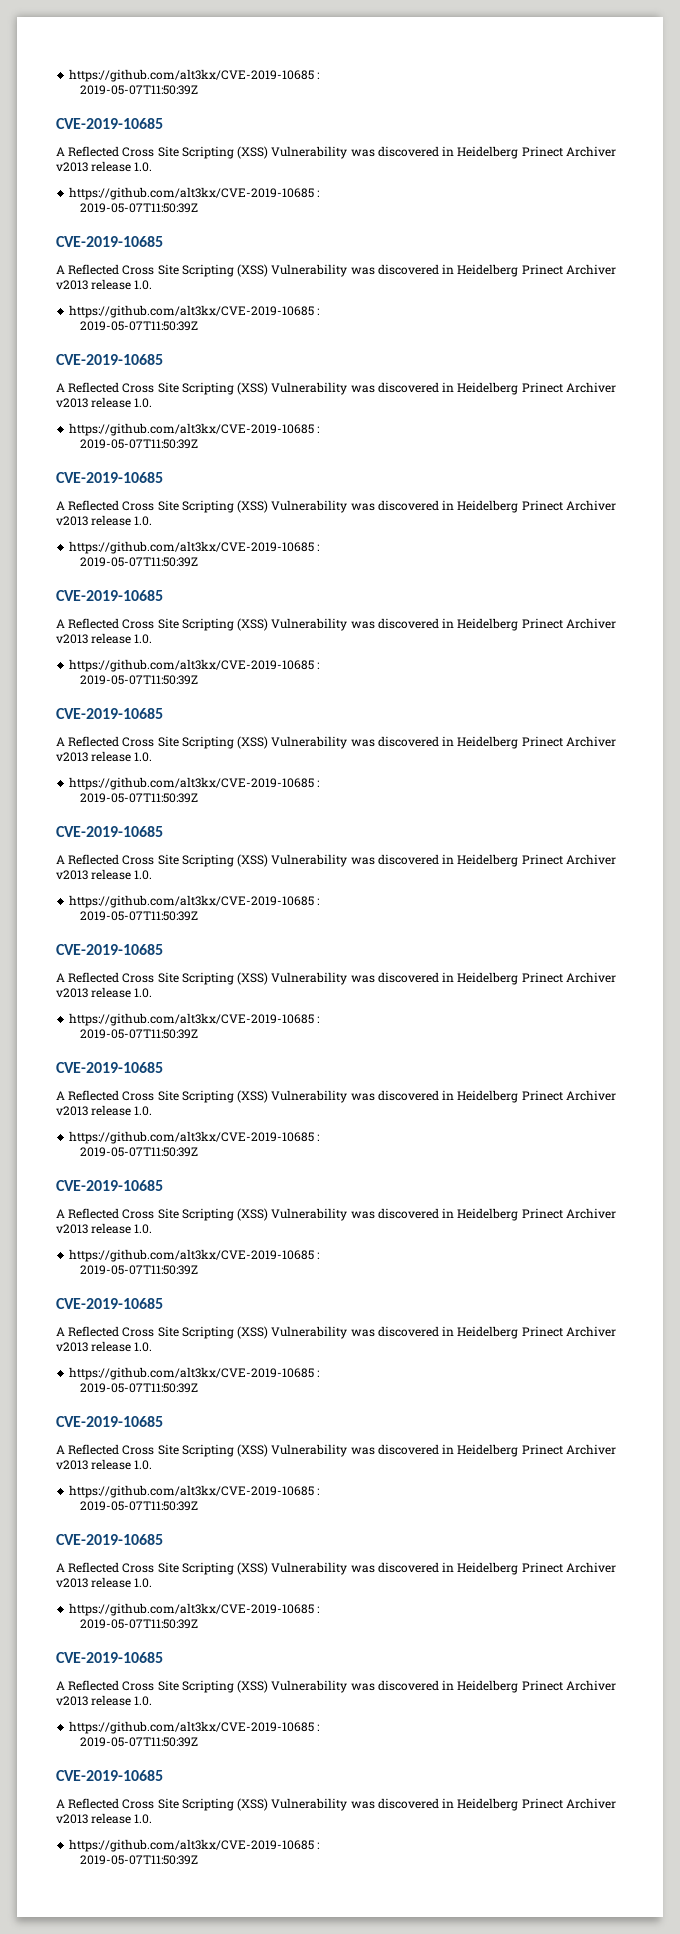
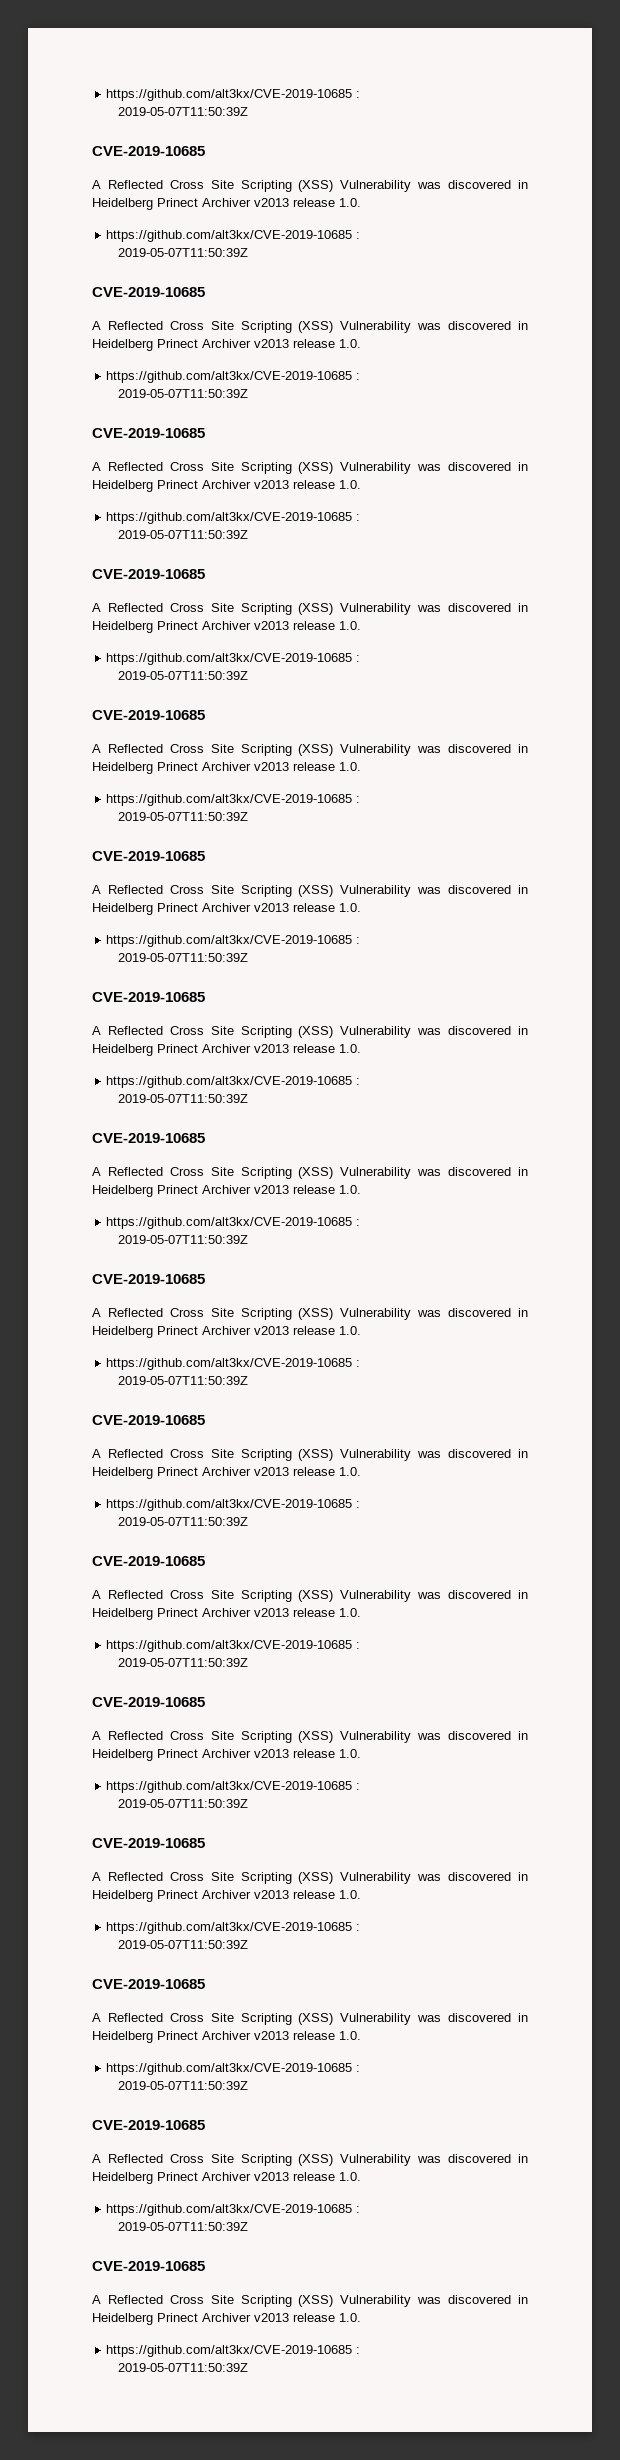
(198, 1860) none -> [92,2261,205,2271] [92,2295,528,2307] [92,2313,361,2325] [106,2345,361,2357] [117,2363,248,2372] // CVE-2019-10685 // A Reflected Cross Site Scripting (XSS) Vulnerability was discovered in Heidelberg Prinect Archiver v2013 release 1.0. // https://github.com/alt3kx/CVE-2019-10685 : // 2019-05-07T11:50:39Z

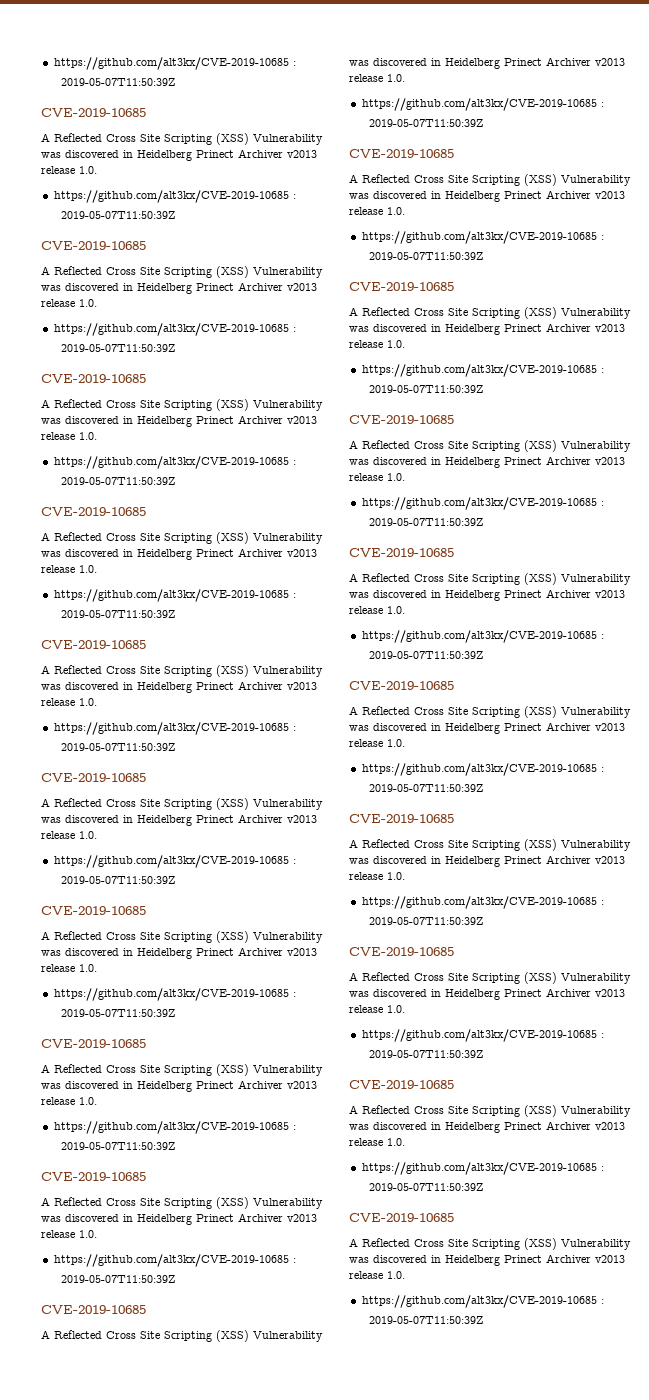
(248, 2367) none -> [349,947,454,956] [349,972,631,984] [349,988,625,1000] [349,1005,405,1013] [361,1029,604,1042] [369,1050,484,1058] [349,1080,454,1089] [349,1105,631,1117] [349,1121,625,1133] [349,1138,405,1146] [361,1162,604,1175] [369,1183,484,1191] [349,1213,454,1222] [349,1238,631,1250] [349,1254,625,1266] [349,1271,405,1279] [361,1295,604,1308] [369,1316,484,1324] // CVE-2019-10685 // A Reflected Cross Site Scripting (XSS) Vulnerability was discovered in Heidelberg Prinect Archiver v2013 release 1.0. // https://github.com/alt3kx/CVE-2019-10685 : // 2019-05-07T11:50:39Z // CVE-2019-10685 // A Reflected Cross Site Scripting (XSS) Vulnerability was discovered in Heidelberg Prinect Archiver v2013 release 1.0. // https://github.com/alt3kx/CVE-2019-10685 : // 2019-05-07T11:50:39Z // CVE-2019-10685 // A Reflected Cross Site Scripting (XSS) Vulnerability was discovered in Heidelberg Prinect Archiver v2013 release 1.0. // https://github.com/alt3kx/CVE-2019-10685 : // 2019-05-07T11:50:39Z

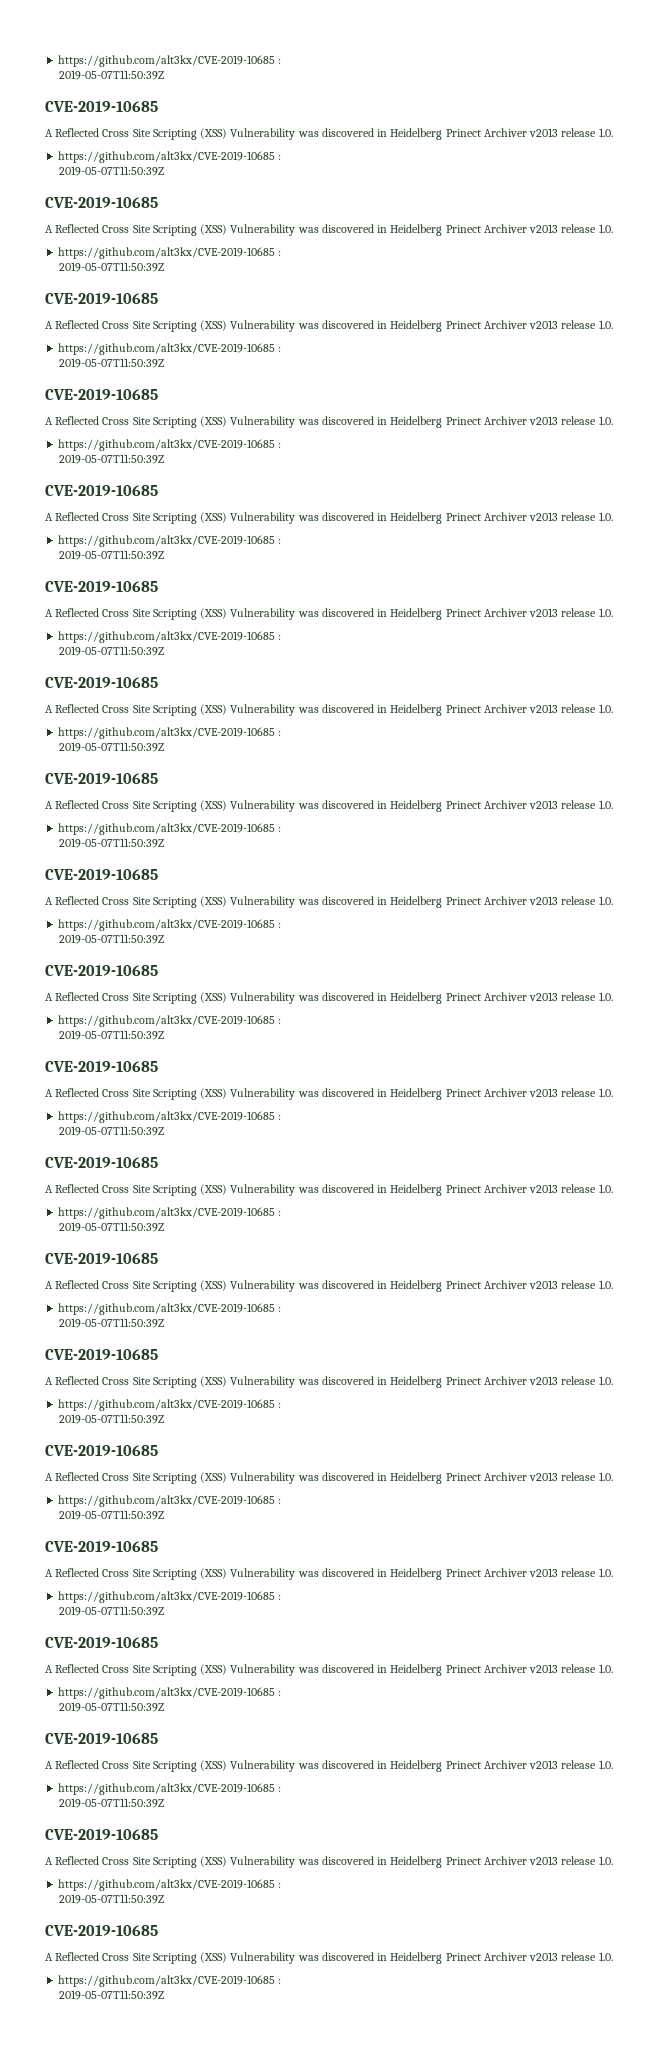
(484, 1320) none -> [45,1925,158,1936] [45,1952,613,1964] [58,1975,282,1987] [58,1990,164,2000] // CVE-2019-10685 // A Reflected Cross Site Scripting (XSS) Vulnerability was discovered in Heidelberg Prinect Archiver v2013 release 1.0. // https://github.com/alt3kx/CVE-2019-10685 : // 2019-05-07T11:50:39Z

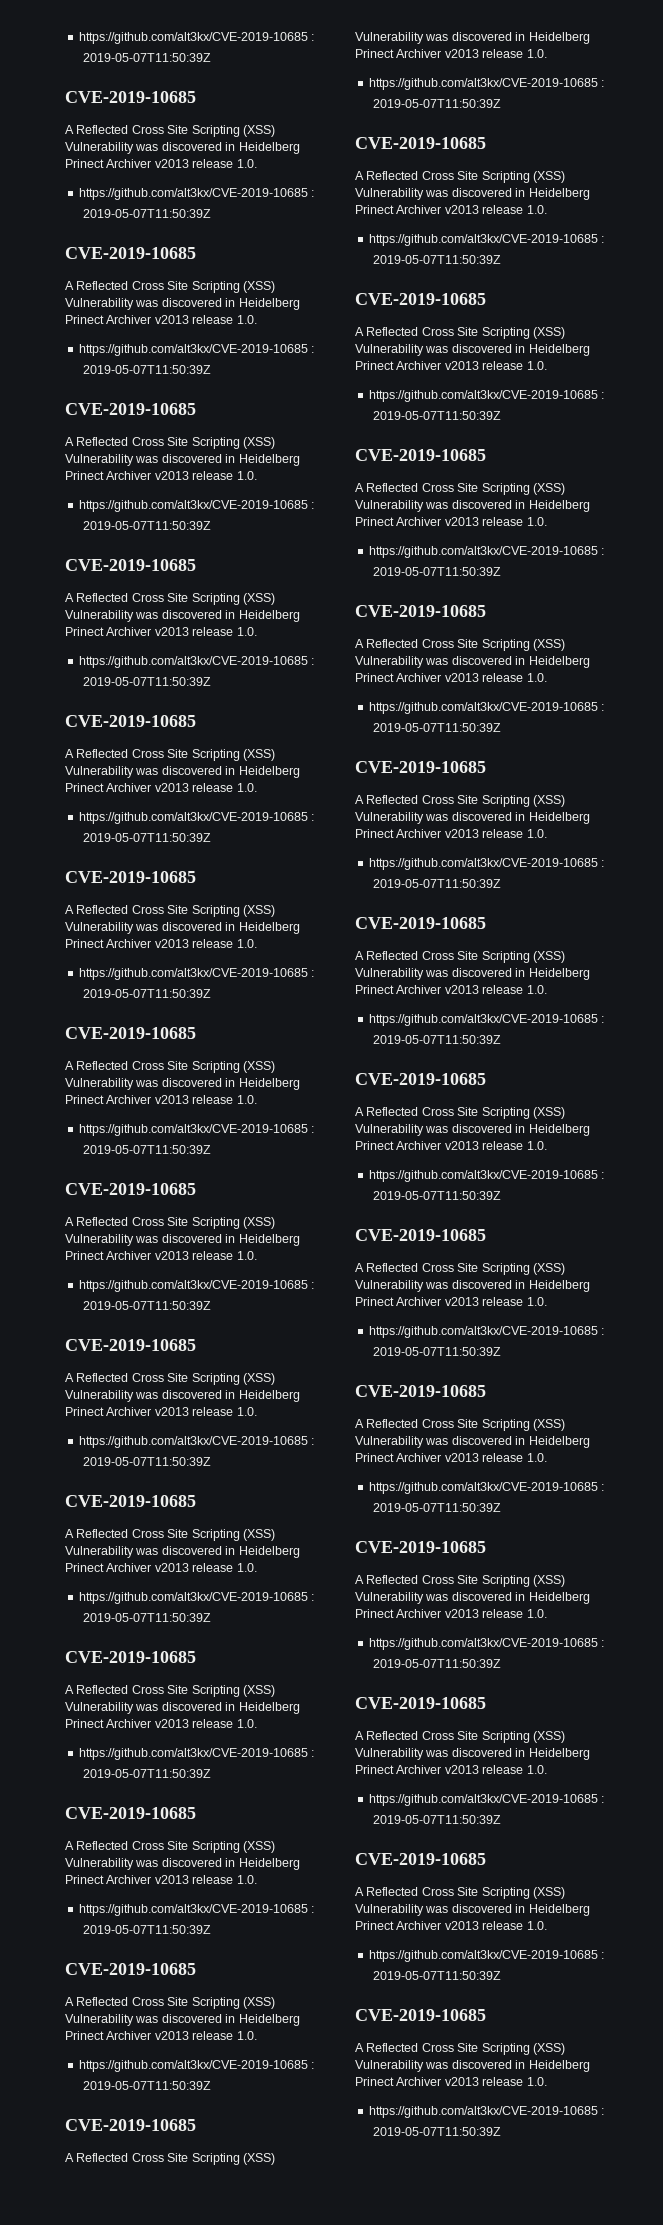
(164, 1995) none -> [355,1073,486,1085] [355,1107,565,1119] [355,1124,590,1136] [355,1141,547,1150] [368,1170,605,1182] [373,1191,502,1200] [355,1229,486,1241] [355,1263,565,1275] [355,1280,590,1292] [355,1297,547,1306] [368,1326,605,1338] [373,1347,502,1356] [355,1385,486,1397] [355,1419,565,1431] [355,1436,590,1448] [355,1453,547,1462] [368,1482,605,1494] [373,1503,502,1512] [355,1541,486,1553] [355,1575,565,1587] [355,1592,590,1604] [355,1609,547,1618] [368,1638,605,1650] [373,1659,502,1668] [355,1697,486,1709] [355,1731,565,1743] [355,1748,590,1760] [355,1765,547,1774] [368,1794,605,1806] [373,1815,502,1824] [355,1853,486,1865] [355,1887,565,1899] [355,1904,590,1916] [355,1921,547,1930] [368,1950,605,1962] [373,1971,502,1980] [355,2009,486,2021] [355,2043,565,2055] [355,2060,590,2072] [355,2077,547,2086] [368,2106,605,2118] [373,2127,502,2136] // CVE-2019-10685 // A Reflected Cross Site Scripting (XSS) Vulnerability was discovered in Heidelberg Prinect Archiver v2013 release 1.0. // https://github.com/alt3kx/CVE-2019-10685 : // 2019-05-07T11:50:39Z // CVE-2019-10685 // A Reflected Cross Site Scripting (XSS) Vulnerability was discovered in Heidelberg Prinect Archiver v2013 release 1.0. // https://github.com/alt3kx/CVE-2019-10685 : // 2019-05-07T11:50:39Z // CVE-2019-10685 // A Reflected Cross Site Scripting (XSS) Vulnerability was discovered in Heidelberg Prinect Archiver v2013 release 1.0. // https://github.com/alt3kx/CVE-2019-10685 : // 2019-05-07T11:50:39Z // CVE-2019-10685 // A Reflected Cross Site Scripting (XSS) Vulnerability was discovered in Heidelberg Prinect Archiver v2013 release 1.0. // https://github.com/alt3kx/CVE-2019-10685 : // 2019-05-07T11:50:39Z // CVE-2019-10685 // A Reflected Cross Site Scripting (XSS) Vulnerability was discovered in Heidelberg Prinect Archiver v2013 release 1.0. // https://github.com/alt3kx/CVE-2019-10685 : // 2019-05-07T11:50:39Z // CVE-2019-10685 // A Reflected Cross Site Scripting (XSS) Vulnerability was discovered in Heidelberg Prinect Archiver v2013 release 1.0. // https://github.com/alt3kx/CVE-2019-10685 : // 2019-05-07T11:50:39Z // CVE-2019-10685 // A Reflected Cross Site Scripting (XSS) Vulnerability was discovered in Heidelberg Prinect Archiver v2013 release 1.0. // https://github.com/alt3kx/CVE-2019-10685 : // 2019-05-07T11:50:39Z

